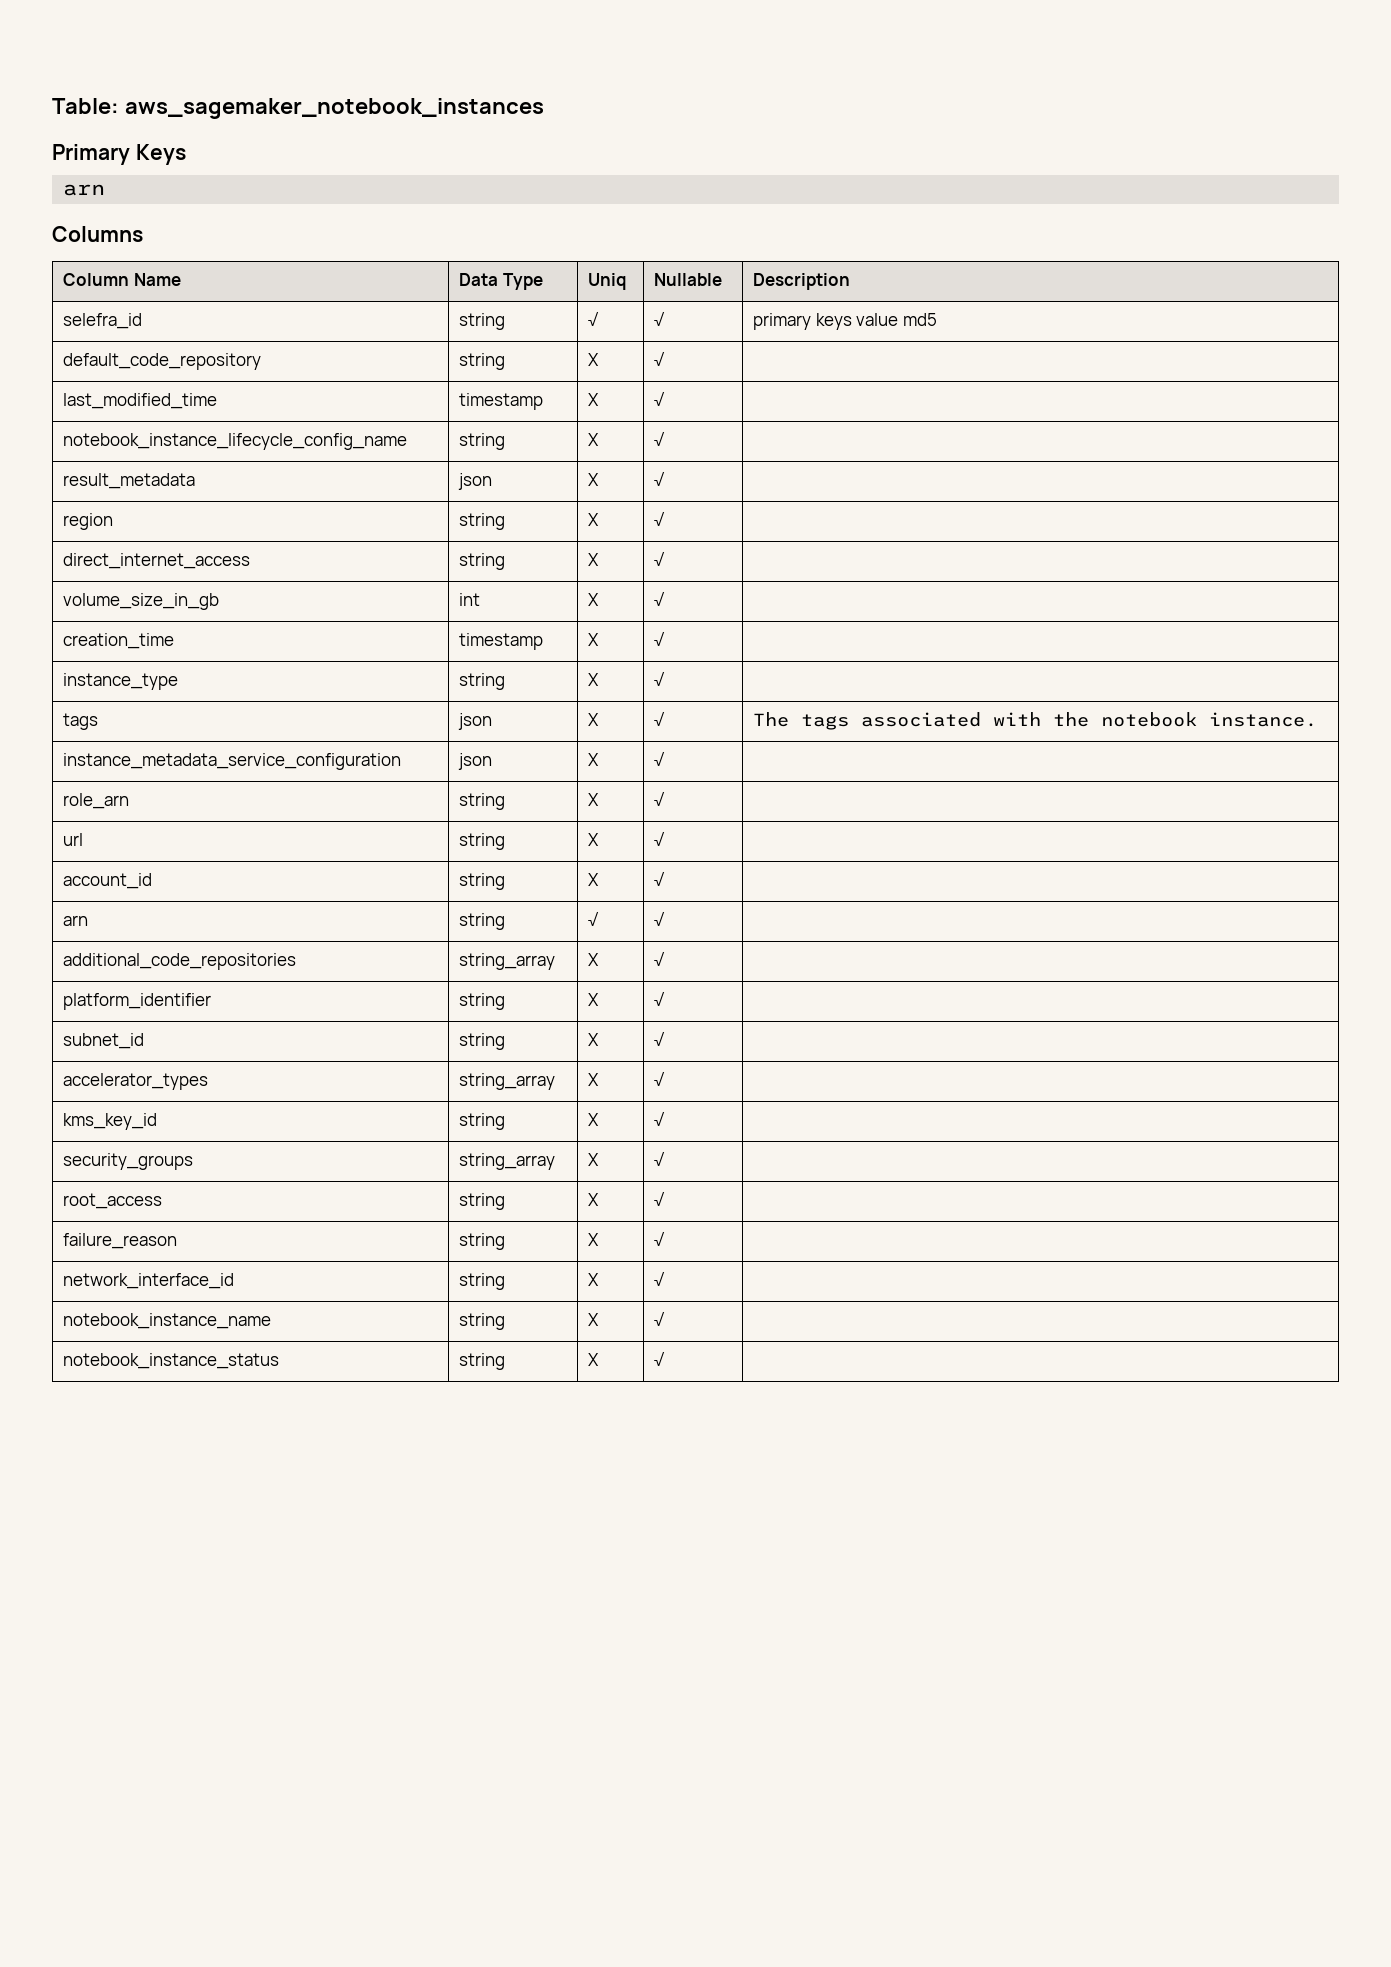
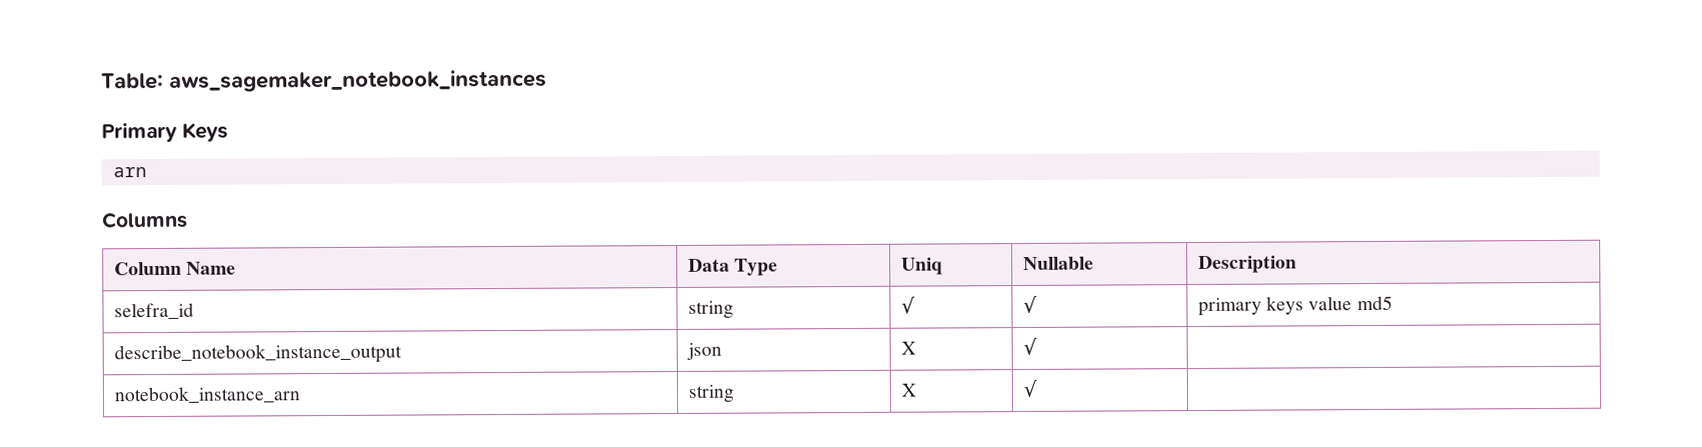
[63,353,262,370] [459,353,506,370] [588,353,600,366] [654,351,666,366] [63,393,218,409] [459,393,544,410] [588,393,600,406] [654,391,666,406] [63,433,408,450] [459,433,506,450] [588,433,600,446] [654,431,666,446] [63,473,196,489] [458,473,493,490] [588,473,600,486] [654,471,666,486] [63,513,114,530] [459,513,506,530] [588,513,600,526] [654,511,666,526] [63,553,251,569] [459,553,506,570] [588,553,600,566] [654,551,666,566] [63,593,220,610] [459,593,481,606] [588,593,600,606] [654,591,666,606] [63,633,175,649] [459,633,544,650] [588,633,600,646] [654,631,666,646] [63,673,179,690] [459,673,506,690] [588,673,600,686] [654,671,666,686] [63,713,99,730] [458,713,493,730] [588,713,600,726] [654,711,666,726] [753,712,1318,730] [63,753,402,770] [458,753,493,770] [588,753,600,766] [654,751,666,766] [63,793,130,809] [459,793,506,810] [588,793,600,806] [654,791,666,806] [63,833,84,846] [459,833,506,850] [588,833,600,846] [654,831,666,846] [63,873,153,889] [459,873,506,890] [588,873,600,886] [654,871,666,886] [63,915,89,926] [459,913,506,930] [588,911,600,926] [654,911,666,926] [63,953,297,970] [459,953,556,970] [588,953,600,966] [654,951,666,966] [63,993,212,1010] [459,993,506,1010] [588,993,600,1006] [654,991,666,1006] [63,1033,145,1049] [459,1033,506,1050] [588,1033,600,1046] [654,1031,666,1046] [63,1073,209,1090] [459,1073,556,1090] [588,1073,600,1086] [654,1071,666,1086] [63,1113,158,1130] [459,1113,506,1130] [588,1113,600,1126] [654,1111,666,1126] [63,1153,194,1170] [459,1153,556,1170] [588,1153,600,1166] [654,1151,666,1166] [63,1193,163,1209] [459,1193,506,1210] [588,1193,600,1206] [654,1191,666,1206] [63,1233,178,1249] [459,1233,506,1250] [588,1233,600,1246] [654,1231,666,1246] [63,1273,235,1289] [459,1273,506,1290] [588,1273,600,1286] [654,1271,666,1286] [63,1313,272,1329] [459,1313,506,1330] [588,1313,600,1326] [654,1311,666,1326] [63,1353,280,1369] [459,1353,506,1370] [588,1353,600,1366] [654,1351,666,1366] default_code_repository | string | X | √ | // last_modified_time | timestamp | X | √ | // notebook_instance_lifecycle_config_name | string | X | √ | // result_metadata | json | X | √ | // region | string | X | √ | // direct_internet_access | string | X | √ | // volume_size_in_gb | int | X | √ | // creation_time | timestamp | X | √ | // instance_type | string | X | √ | // tags | json | X | √ | The tags associated with the notebook instance. // instance_metadata_service_configuration | json | X | √ | // role_arn | string | X | √ | // url | string | X | √ | // account_id | string | X | √ | // arn | string | √ | √ | // additional_code_repositories | string_array | X | √ | // platform_identifier | string | X | √ | // subnet_id | string | X | √ | // accelerator_types | string_array | X | √ | // kms_key_id | string | X | √ | // security_groups | string_array | X | √ | // root_access | string | X | √ | // failure_reason | string | X | √ | // network_interface_id | string | X | √ | // notebook_instance_name | string | X | √ | // notebook_instance_status | string | X | √ | -> [113,343,402,365] [685,342,722,360] [900,341,916,355] [1022,337,1037,356] [113,386,301,404] [687,384,735,403] [900,383,916,397] [1022,379,1038,398] describe_notebook_instance_output | json | X | √ | // notebook_instance_arn | string | X | √ |

